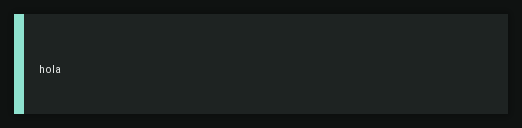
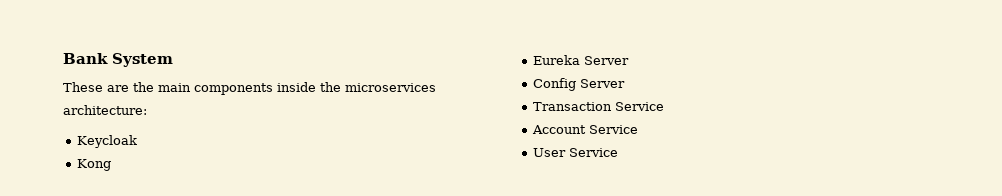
[39,65,61,73] hola -> [63,53,173,67] [63,82,436,95] [63,105,147,115] [77,135,138,148] [77,159,112,171] [533,55,630,65] [533,78,626,91] [533,102,665,111] [532,125,639,134] [533,148,619,157] Bank System // These are the main components inside the microservices architecture: // Keycloak // Kong // Eureka Server // Config Server // Transaction Service // Account Service // User Service

